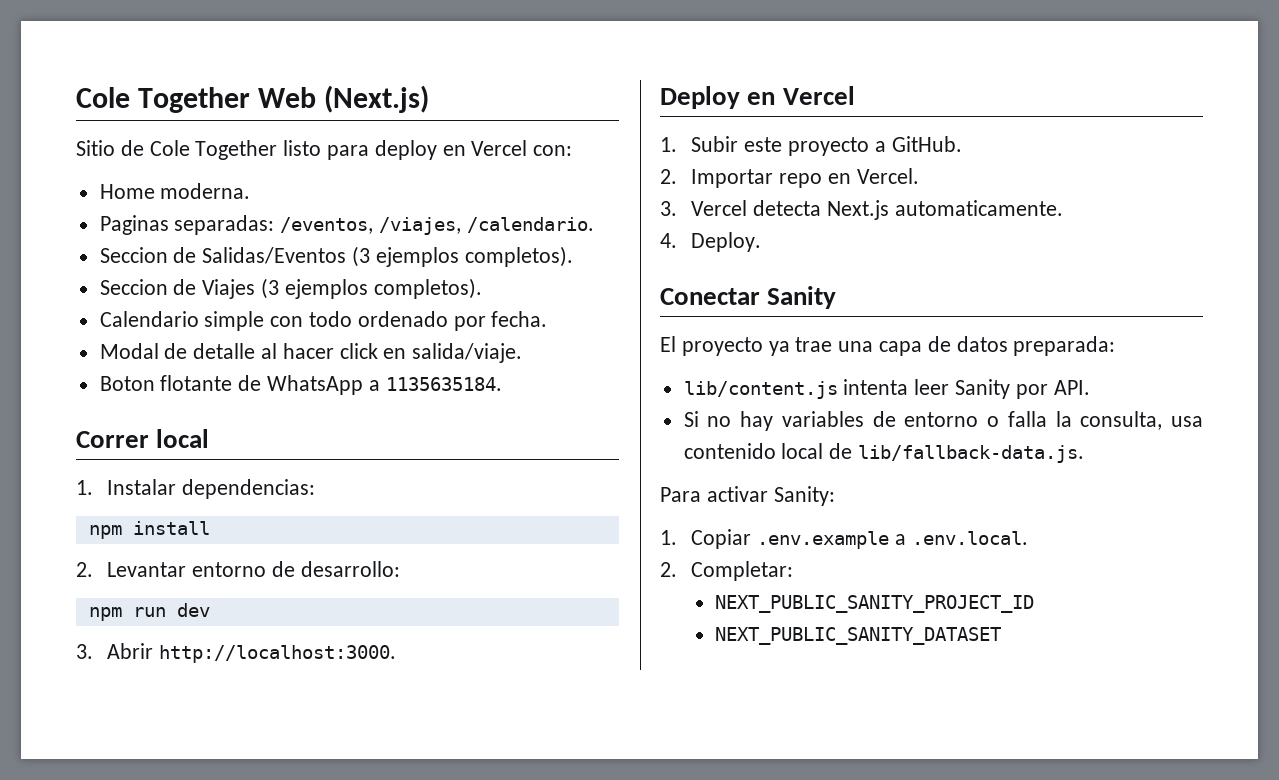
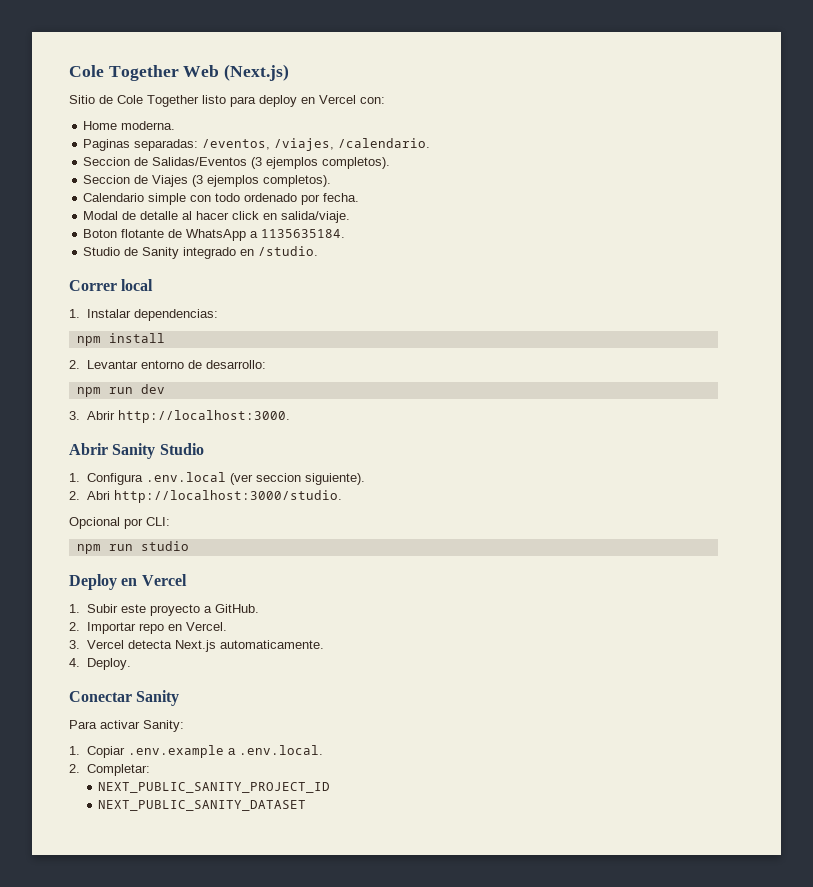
(502, 384) none -> [83,246,319,259] // Studio de Sanity integrado en /studio.
(397, 654) none -> [69,443,204,459] [69,472,365,485] [69,490,342,503] [69,517,170,529] [76,541,189,554] // Abrir Sanity Studio // 1. Configura .env.local (ver seccion siguiente). // 2. Abri http://localhost:3000/studio. // Opcional por CLI: // npm run studio
[660,336,1116,356] [683,379,1090,399] [683,411,1203,431] [683,443,1085,463] // El proyecto ya trae una capa de datos preparada: // lib/content.js intenta leer Sanity por API. // Si no hay variables de entorno o falla la consulta, usa contenido local de lib/fallback-data.js. -> (180, 698) none

